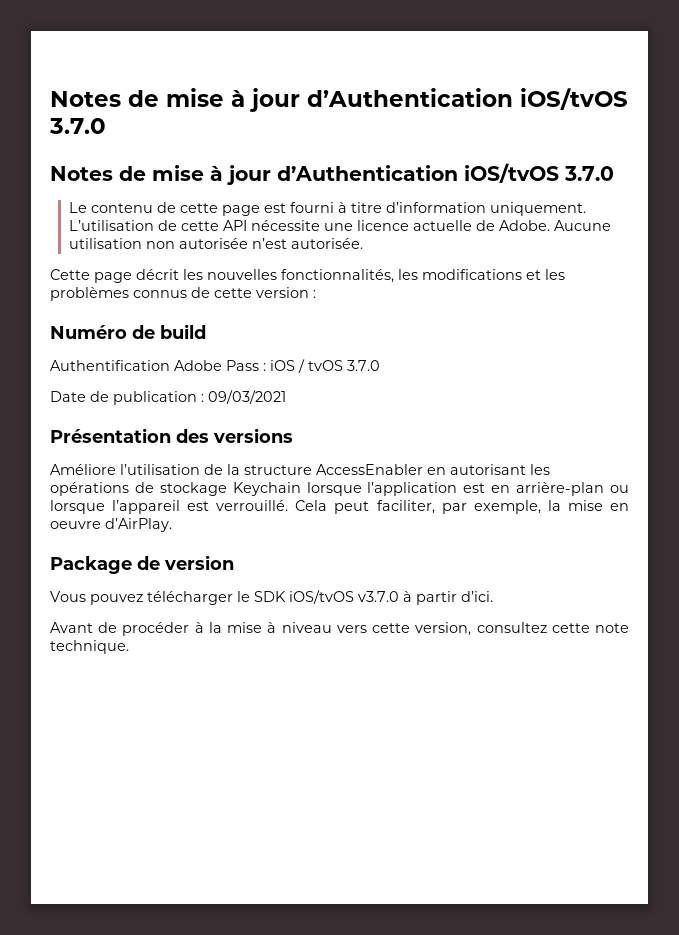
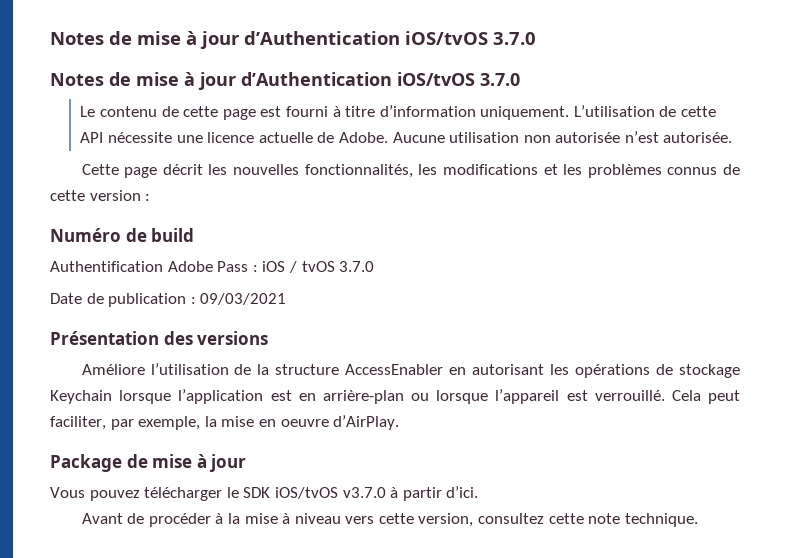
[164,555,234,570] version -> [152,454,247,472] mise à jour

